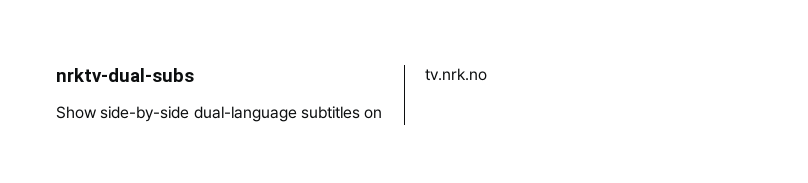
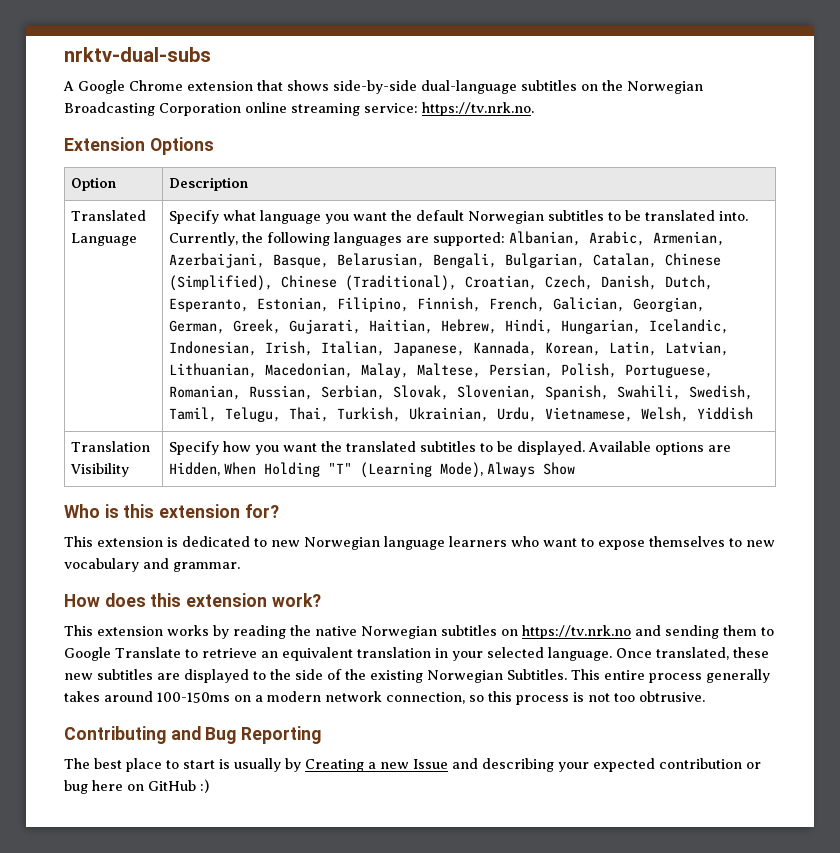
[56,106,383,122] [425,68,487,81] Show side-by-side dual-language subtitles on tv.nrk.no -> [63,80,703,94] [64,102,534,116] [64,137,214,155] [71,177,117,191] [169,177,249,191] [71,210,147,221] [71,233,138,246] [169,210,749,224] [169,231,726,246] [169,253,722,268] [169,275,714,291] [169,297,706,312] [169,319,730,334] [169,341,730,356] [169,363,714,378] [169,385,754,400] [169,407,754,422] [71,441,151,452] [70,463,130,477] [169,441,732,455] [169,462,576,478] [64,504,279,518] [64,536,775,550] [64,558,240,572] [64,593,321,607] [64,625,774,639] [64,647,769,661] [64,669,770,683] [64,691,705,705] [64,726,322,744] [64,758,761,772] [64,779,209,794] A Google Chrome extension that shows side-by-side dual-language subtitles on the Norwegian Broadcasting Corporation online streaming service: https://tv.nrk.no. // Extension Options // Option | Description // Translated Language | Specify what language you want the default Norwegian subtitles to be translated into. Currently, the following languages are supported: Albanian, Arabic, Armenian, Azerbaijani, Basque, Belarusian, Bengali, Bulgarian, Catalan, Chinese (Simplified), Chinese (Traditional), Croatian, Czech, Danish, Dutch, Esperanto, Estonian, Filipino, Finnish, French, Galician, Georgian, German, Greek, Gujarati, Haitian, Hebrew, Hindi, Hungarian, Icelandic, Indonesian, Irish, Italian, Japanese, Kannada, Korean, Latin, Latvian, Lithuanian, Macedonian, Malay, Maltese, Persian, Polish, Portuguese, Romanian, Russian, Serbian, Slovak, Slovenian, Spanish, Swahili, Swedish, Tamil, Telugu, Thai, Turkish, Ukrainian, Urdu, Vietnamese, Welsh, Yiddish // Translation Visibility | Specify how you want the translated subtitles to be displayed. Available options are Hidden, When Holding "T" (Learning Mode), Always Show // Who is this extension for? // This extension is dedicated to new Norwegian language learners who want to expose themselves to new vocabulary and grammar. // How does this extension work? // This extension works by reading the native Norwegian subtitles on https://tv.nrk.no and sending them to Google Translate to retrieve an equivalent translation in your selected language. Once translated, these new subtitles are displayed to the side of the existing Norwegian Subtitles. This entire process generally takes around 100-150ms on a modern network connection, so this process is not too obtrusive. // Contributing and Bug Reporting // The best place to start is usually by Creating a new Issue and describing your expected contribution or bug here on GitHub :)

